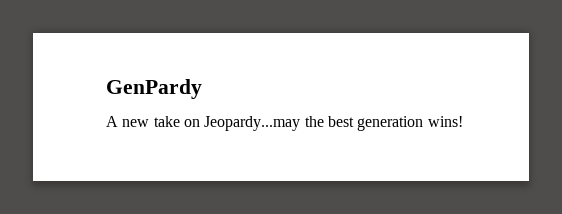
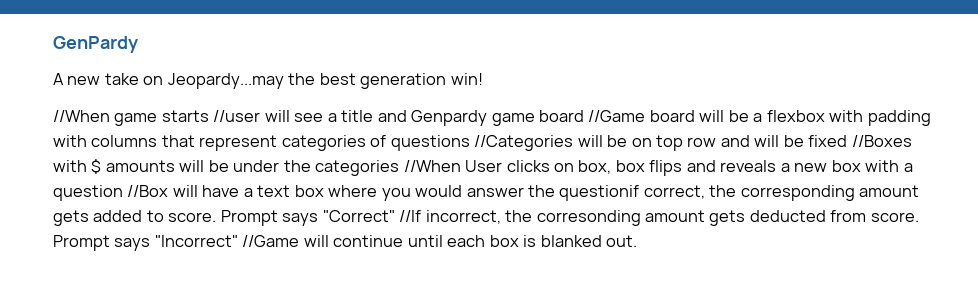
[427,116,463,127] wins! -> [450,73,483,85] [53,110,931,126] [53,135,912,151] [53,159,913,176] [53,185,920,201] [53,210,919,226] [53,235,638,251] win! // //When game starts //user will see a title and Genpardy game board //Game board will be a flexbox with padding with columns that represent categories of questions //Categories will be on top row and will be fixed //Boxes with $ amounts will be under the categories //When User clicks on box, box flips and reveals a new box with a question //Box will have a text box where you would answer the questionif correct, the corresponding amount gets added to score. Prompt says "Correct" //If incorrect, the corresonding amount gets deducted from score. Prompt says "Incorrect" //Game will continue until each box is blanked out.

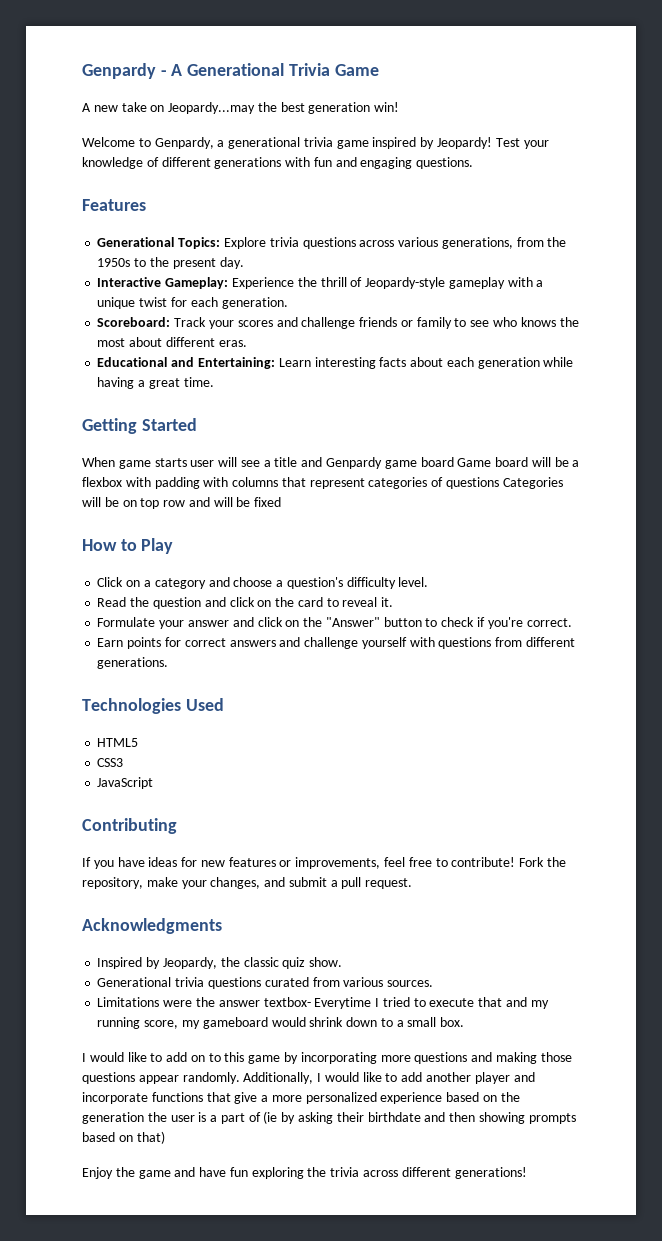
[53,36,138,53] GenPardy -> [82,63,379,79] Genpardy - A Generational Trivia Game
[53,110,110,122] //When -> [82,137,549,149] [82,157,474,169] [82,199,146,211] [97,237,567,249] [97,257,244,269] [97,277,544,289] [97,297,288,309] [97,317,579,329] [97,337,247,347] [97,357,574,369] [97,377,214,389] [82,418,197,434] [82,457,115,467] Welcome to Genpardy, a generational trivia game inspired by Jeopardy! Test your knowledge of different generations with fun and engaging questions. // Features // Generational Topics: Explore trivia questions across various generations, from the 1950s to the present day. // Interactive Gameplay: Experience the thrill of Jeopardy-style gameplay with a unique twist for each generation. // Scoreboard: Track your scores and challenge friends or family to see who knows the most about different eras. // Educational and Entertaining: Learn interesting facts about each generation while having a great time. // Getting Started // When
[213,110,261,122] //user -> [190,460,215,467] user
[588,110,646,122] //Game -> [457,458,492,467] Game
[474,135,574,151] //Categories -> [502,477,563,489] Categories
[851,135,912,147] [53,159,913,176] [53,185,920,201] [53,210,919,226] [53,235,638,251] //Boxes with $ amounts will be under the categories //When User clicks on box, box flips and reveals a new box with a question //Box will have a text box where you would answer the questionif correct, the corresponding amount gets added to score. Prompt says "Correct" //If incorrect, the corresonding amount gets deducted from score. Prompt says "Incorrect" //Game will continue until each box is blanked out. -> [82,538,174,554] [97,577,429,589] [97,597,394,609] [97,617,572,629] [97,637,575,649] [97,657,169,669] [82,698,224,714] [97,738,139,747] [97,758,124,767] [97,777,154,789] [82,818,177,834] [82,857,566,869] [82,877,413,889] [82,918,222,934] [97,957,343,969] [97,977,434,989] [97,997,549,1009] [97,1017,465,1029] [82,1052,572,1064] [82,1072,535,1084] [82,1092,520,1104] [82,1111,576,1124] [82,1131,165,1144] [82,1167,527,1179] // How to Play // Click on a category and choose a question's difficulty level. // Read the question and click on the card to reveal it. // Formulate your answer and click on the "Answer" button to check if you're correct. // Earn points for correct answers and challenge yourself with questions from different generations. // Technologies Used // HTML5 // CSS3 // JavaScript // Contributing // If you have ideas for new features or improvements, feel free to contribute! Fork the repository, make your changes, and submit a pull request. // Acknowledgments // Inspired by Jeopardy, the classic quiz show. // Generational trivia questions curated from various sources. // Limitations were the answer textbox- Everytime I tried to execute that and my running score, my gameboard would shrink down to a small box. // I would like to add on to this game by incorporating more questions and making those questions appear randomly. Additionally, I would like to add another player and incorporate functions that give a more personalized experience based on the generation the user is a part of (ie by asking their birthdate and then showing prompts based on that) // Enjoy the game and have fun exploring the trivia across different generations!

